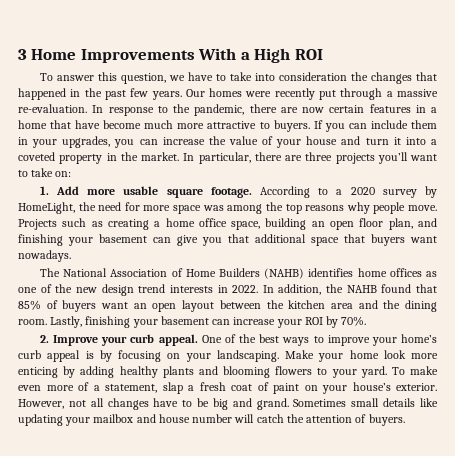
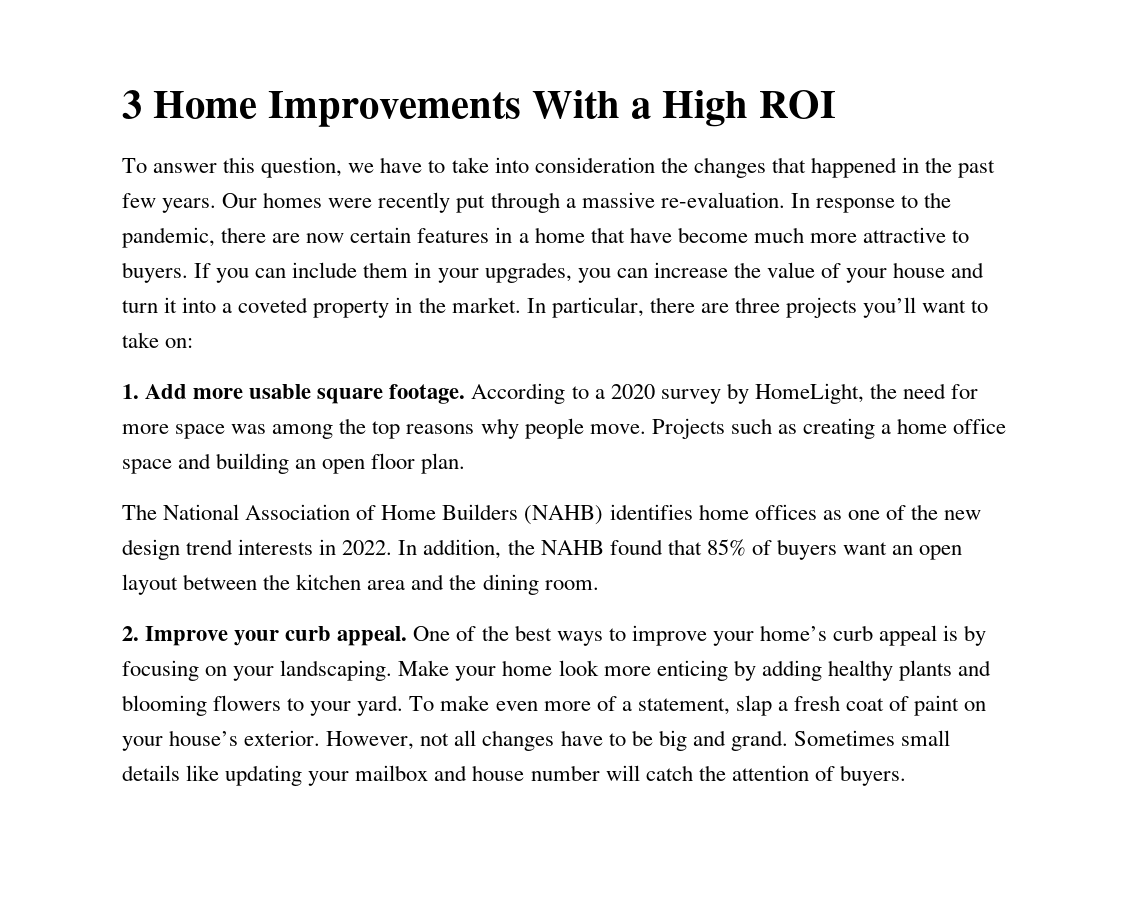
[231,221,261,230] space, -> [122,453,212,474] space and
[388,218,438,230] [18,234,437,246] [18,250,71,262] plan, and finishing your basement can give you that additional space that buyers want nowadays. -> [421,453,466,474] plan.
[50,316,367,328] Lastly, finishing your basement can increase your ROI by 70%. -> (599, 585) none

